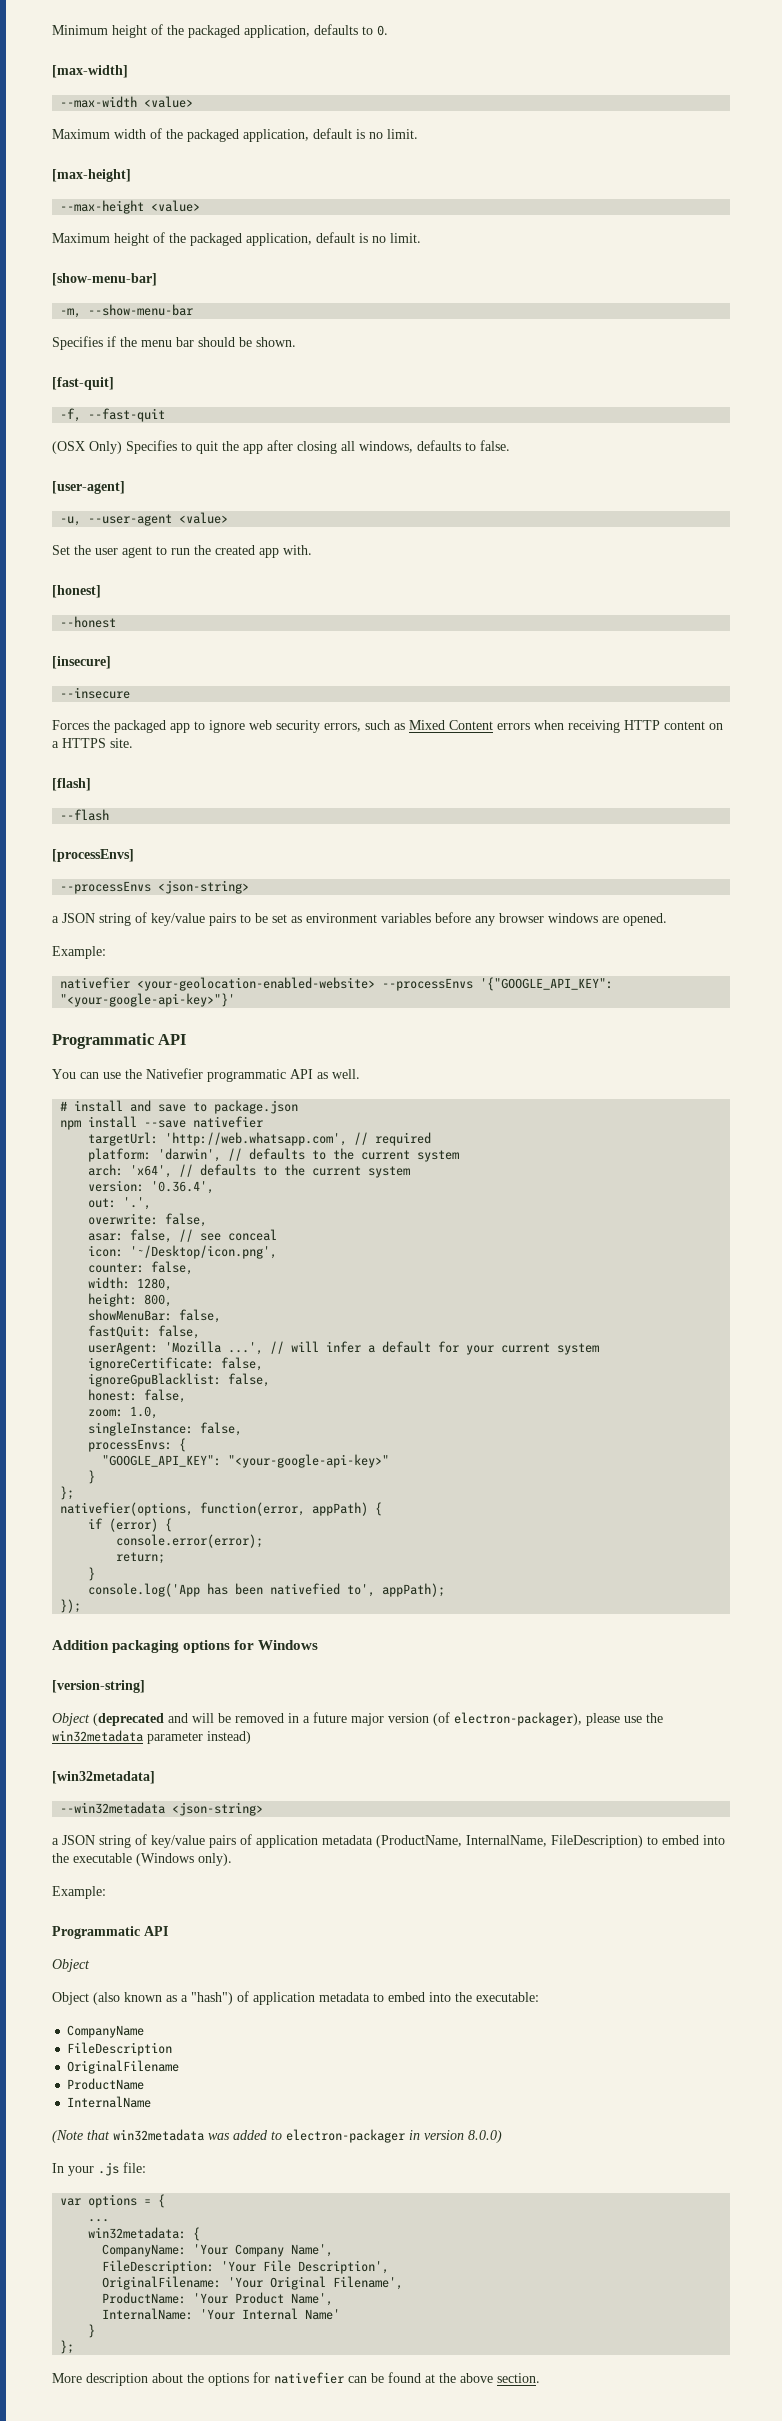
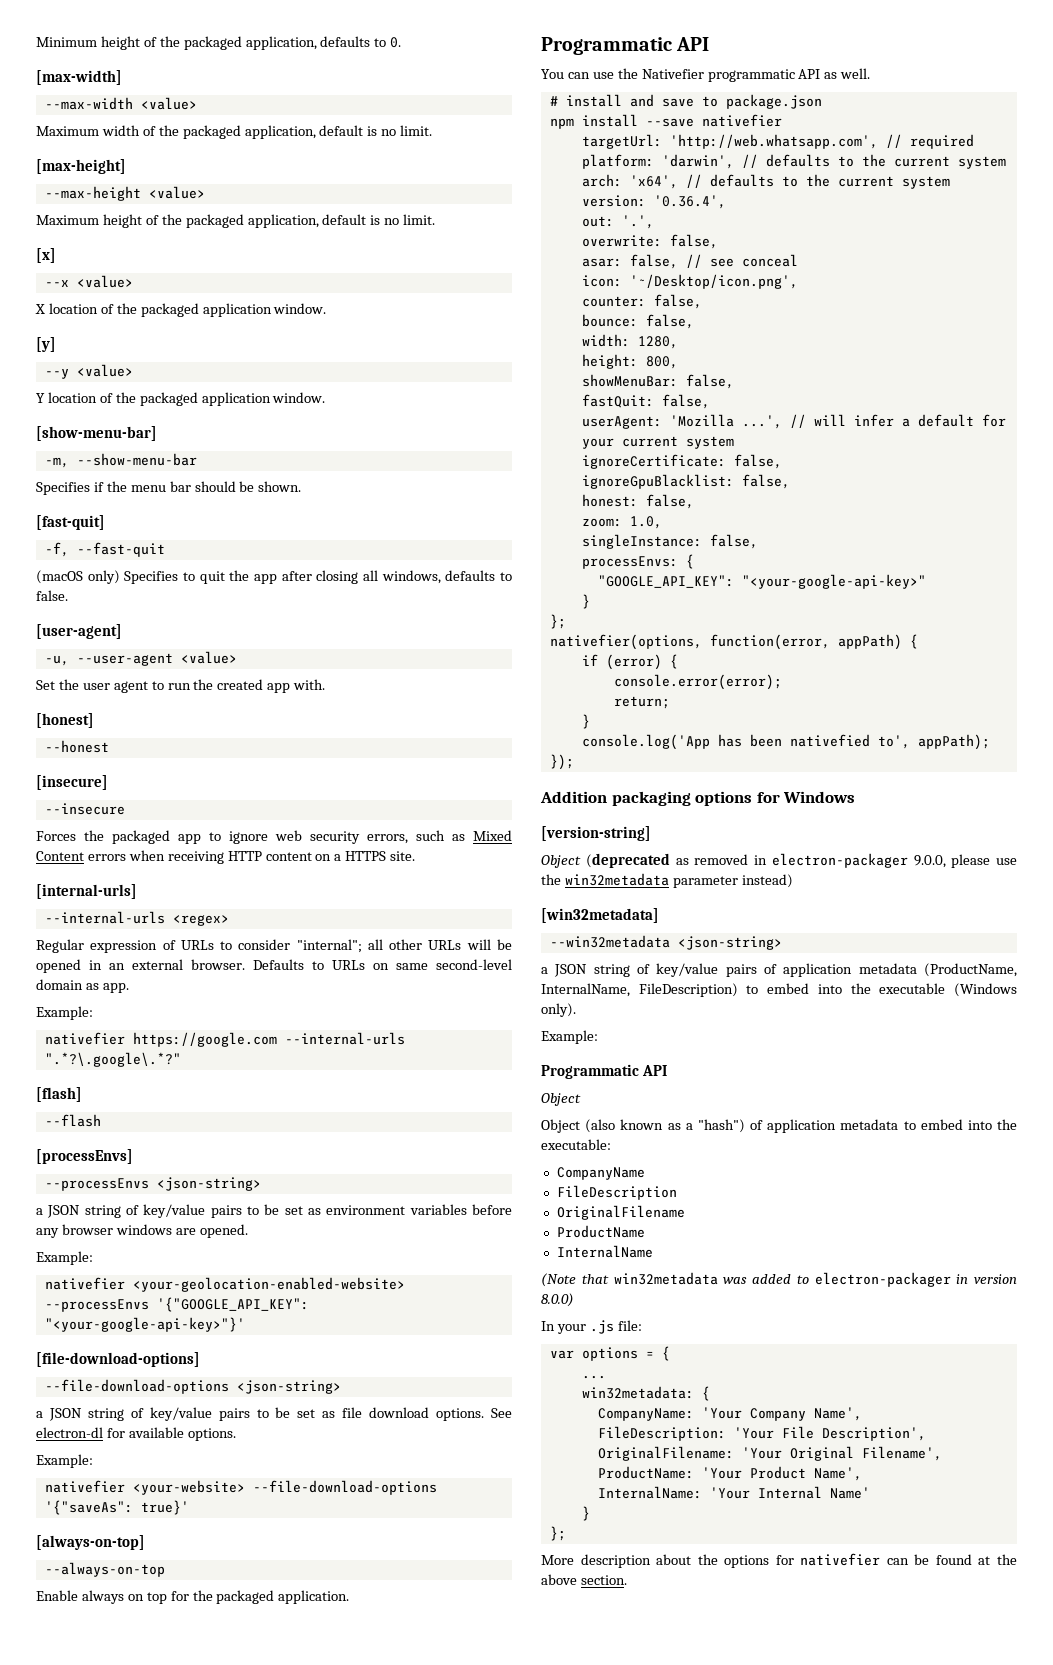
(421, 238) none -> [36,248,56,263] [44,275,133,288] [35,303,327,317] [36,337,56,352] [44,364,133,379] [36,392,326,406] // [x] // --x <value> // X location of the packaged application window. // [y] // --y <value> // Y location of the packaged application window.
[52,441,122,454] (OSX Only) -> [36,570,120,584] (macOS only)
(133, 743) none -> [36,884,137,899] [44,911,229,926] [36,939,512,953] [36,959,512,973] [36,979,129,993] [36,1006,93,1020] [44,1032,405,1047] [44,1052,181,1067] // [internal-urls] // --internal-urls <regex> // Regular expression of URLs to consider "internal"; all other URLs will be opened in an external browser. Defaults to URLs on same second-level domain as app. // Example: // nativefier https://google.com --internal-urls ".*?\.google\.*?"
(236, 1000) none -> [36,1352,200,1367] [44,1379,341,1394] [36,1407,512,1421] [36,1427,236,1441] [36,1454,93,1468] [44,1480,437,1495] [44,1500,189,1515] [36,1535,145,1550] [44,1562,165,1577] [36,1590,350,1604] // [file-download-options] // --file-download-options <json-string> // a JSON string of key/value pairs to be set as file download options. See electron-dl for available options. // Example: // nativefier <your-website> --file-download-options '{"saveAs": true}' // [always-on-top] // --always-on-top // Enable always on top for the packaged application.
(194, 1268) none -> [581,314,694,329] // bounce: false,
[168,1712,582,1726] and will be removed in a future major version (of electron-packager), -> [675,853,946,868] as removed in electron-packager 9.0.0,

